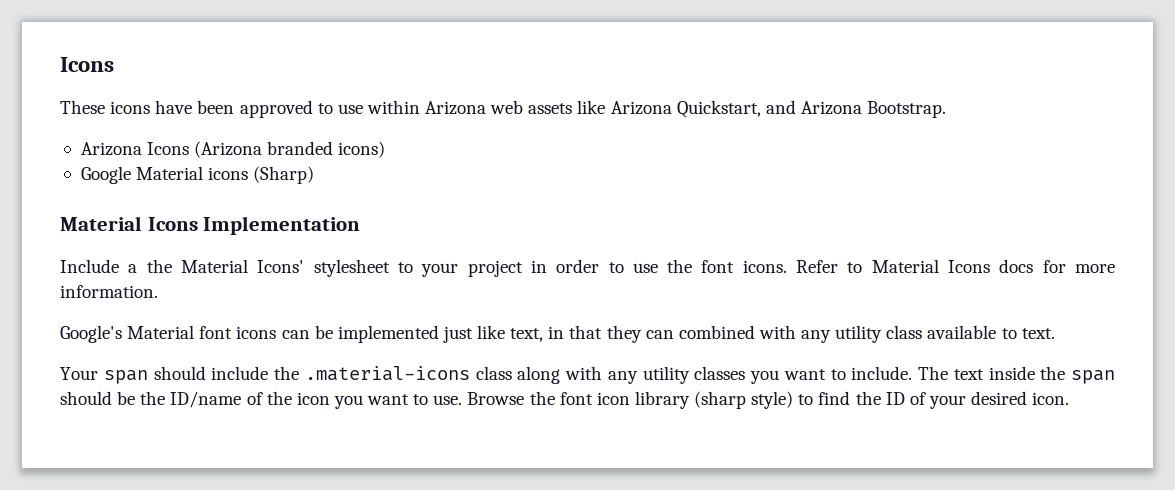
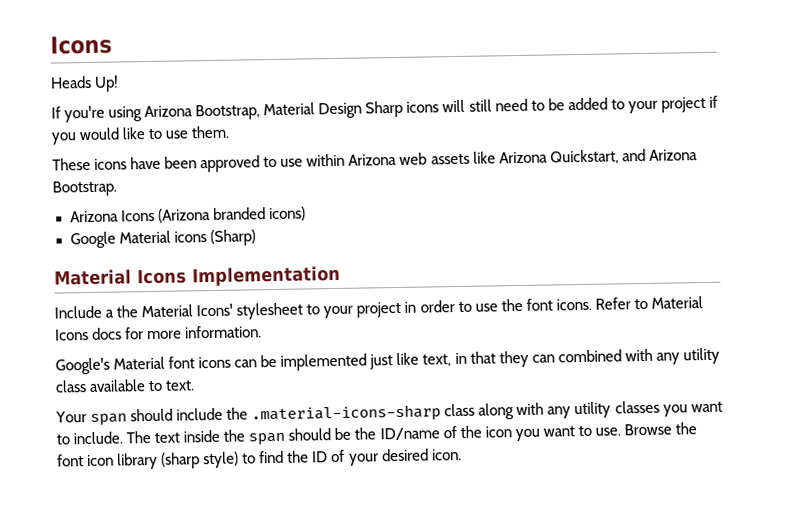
[60,57,114,72] Icons -> [50,35,112,55] [50,75,120,92] [51,95,718,123] [51,125,230,145] Icons // Heads Up! // If you're using Arizona Bootstrap, Material Design Sharp icons will still need to be added to your project if you would like to use them.
[304,366,470,381] .material-icons -> [251,404,442,424] .material-icons-sharp

